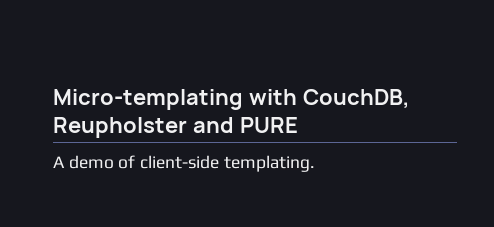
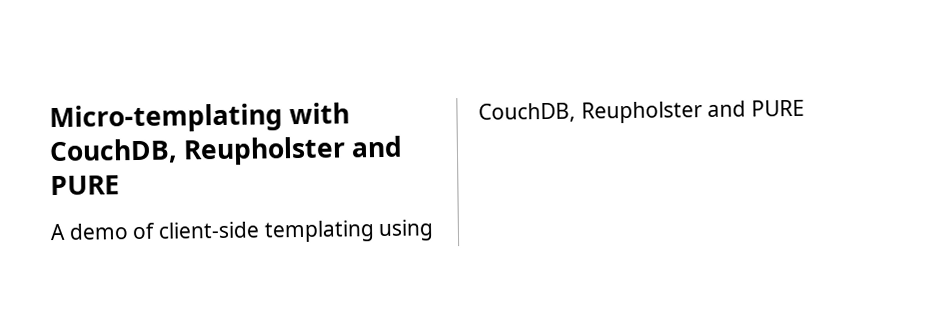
[223,155,314,172] templating. -> [263,219,435,243] [478,99,806,124] templating using CouchDB, Reupholster and PURE

